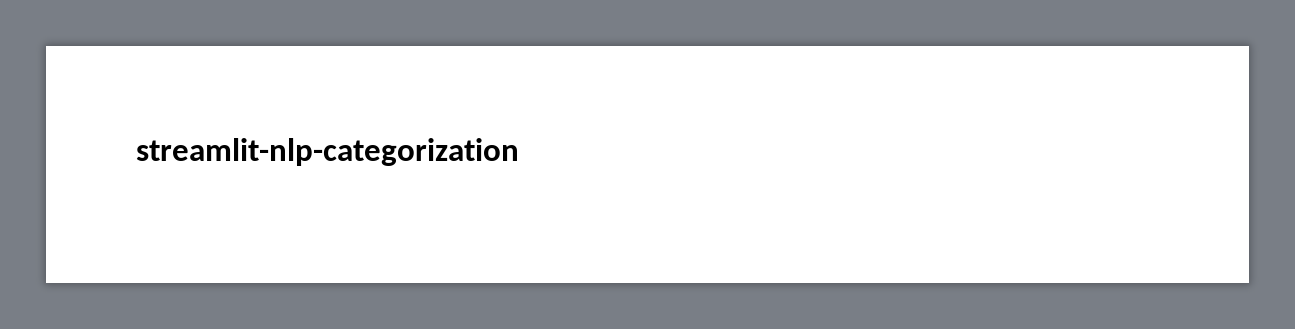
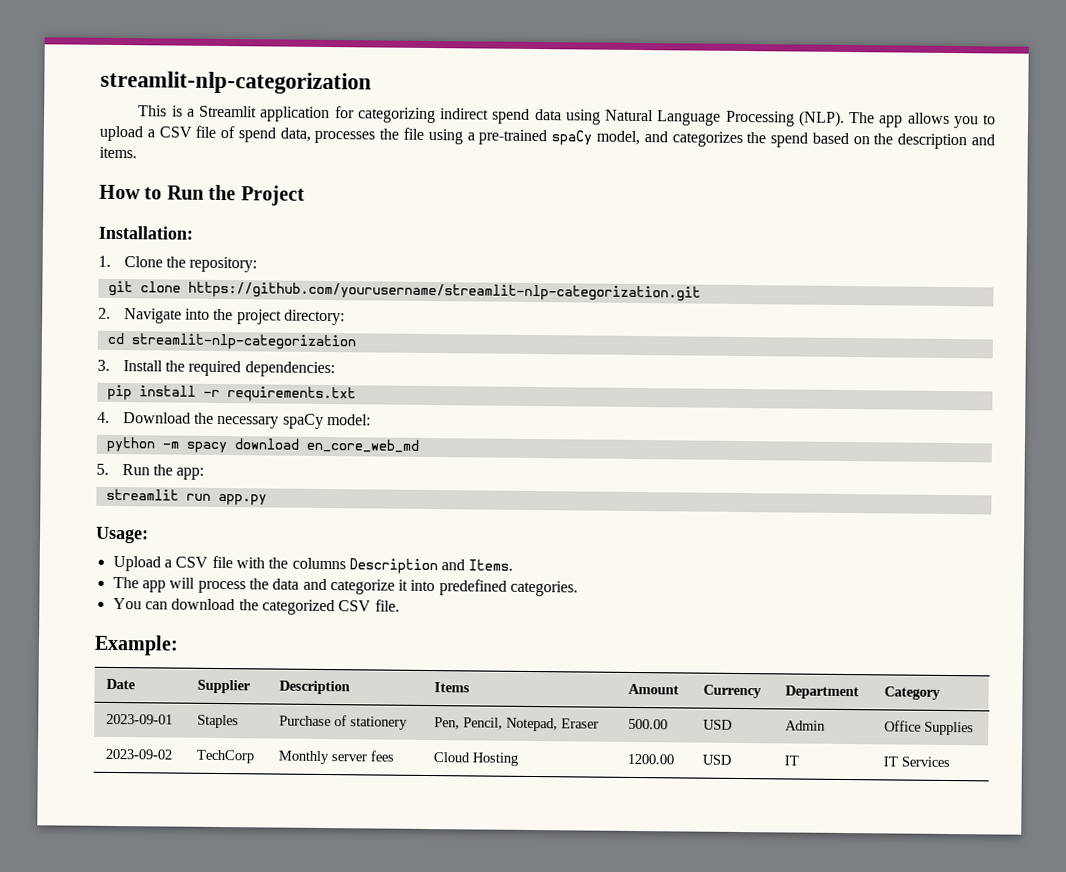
[136,138,519,166] streamlit-nlp-categorization -> [100,70,372,95] [138,105,997,129] [99,125,995,150] [99,146,137,159] [99,184,305,206] [98,225,193,240] [98,255,258,273] [107,280,701,302] [98,307,345,326] [106,332,356,351] [97,359,335,378] [106,384,356,403] [97,411,371,429] [105,436,419,454] [96,463,205,480] [105,488,267,506] [95,526,149,544] [112,555,514,575] [112,576,579,597] [112,597,400,616] [94,634,179,656] [105,678,136,690] [196,679,251,694] [278,680,350,695] [433,682,470,693] [627,683,679,695] [702,684,762,699] [784,685,859,700] [883,686,941,700] [105,713,173,725] [196,714,239,729] [278,715,408,730] [433,717,599,732] [627,718,668,730] [702,719,732,730] [784,720,826,731] [883,720,974,736] [104,748,172,760] [195,749,254,764] [277,750,394,765] [432,752,518,766] [626,753,674,765] [701,754,731,765] [783,755,799,766] [882,756,950,768] streamlit-nlp-categorization // This is a Streamlit application for categorizing indirect spend data using Natural Language Processing (NLP). The app allows you to upload a CSV file of spend data, processes the file using a pre-trained spaCy model, and categorizes the spend based on the description and items. // How to Run the Project // Installation: // 1. Clone the repository: // git clone https://github.com/yourusername/streamlit-nlp-categorization.git // 2. Navigate into the project directory: // cd streamlit-nlp-categorization // 3. Install the required dependencies: // pip install -r requirements.txt // 4. Download the necessary spaCy model: // python -m spacy download en_core_web_md // 5. Run the app: // streamlit run app.py // Usage: // Upload a CSV file with the columns Description and Items. // The app will process the data and categorize it into predefined categories. // You can download the categorized CSV file. // Example: // Date | Supplier | Description | Items | Amount | Currency | Department | Category // 2023-09-01 | Staples | Purchase of stationery | Pen, Pencil, Notepad, Eraser | 500.00 | USD | Admin | Office Supplies // 2023-09-02 | TechCorp | Monthly server fees | Cloud Hosting | 1200.00 | USD | IT | IT Services

